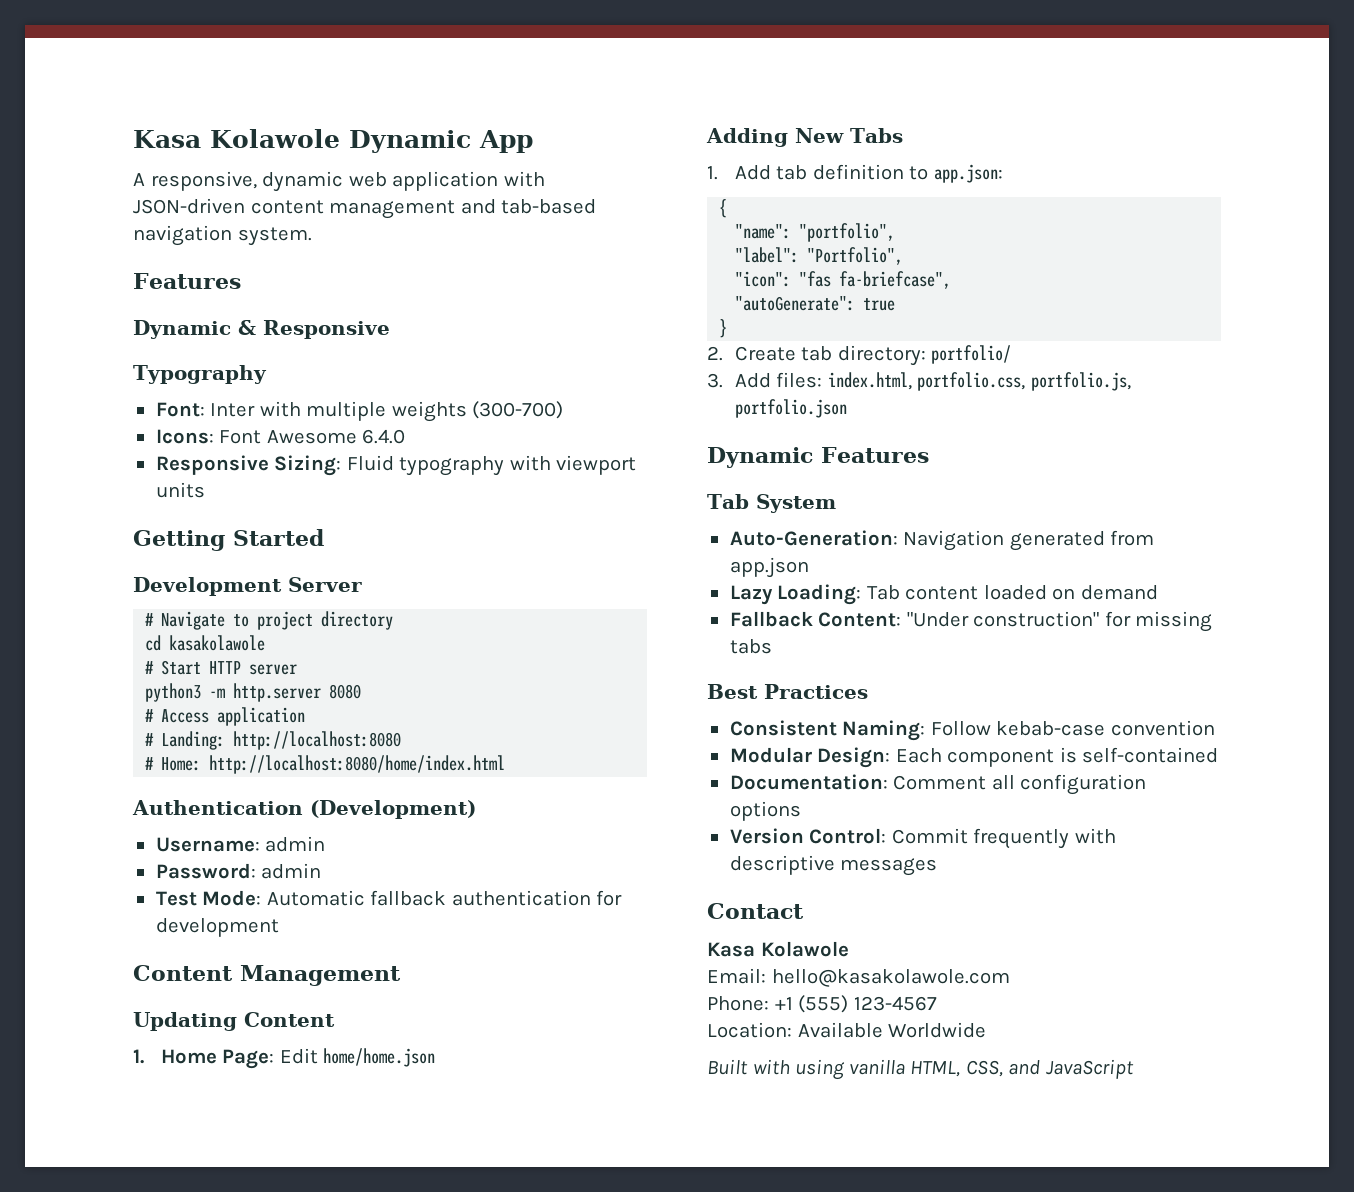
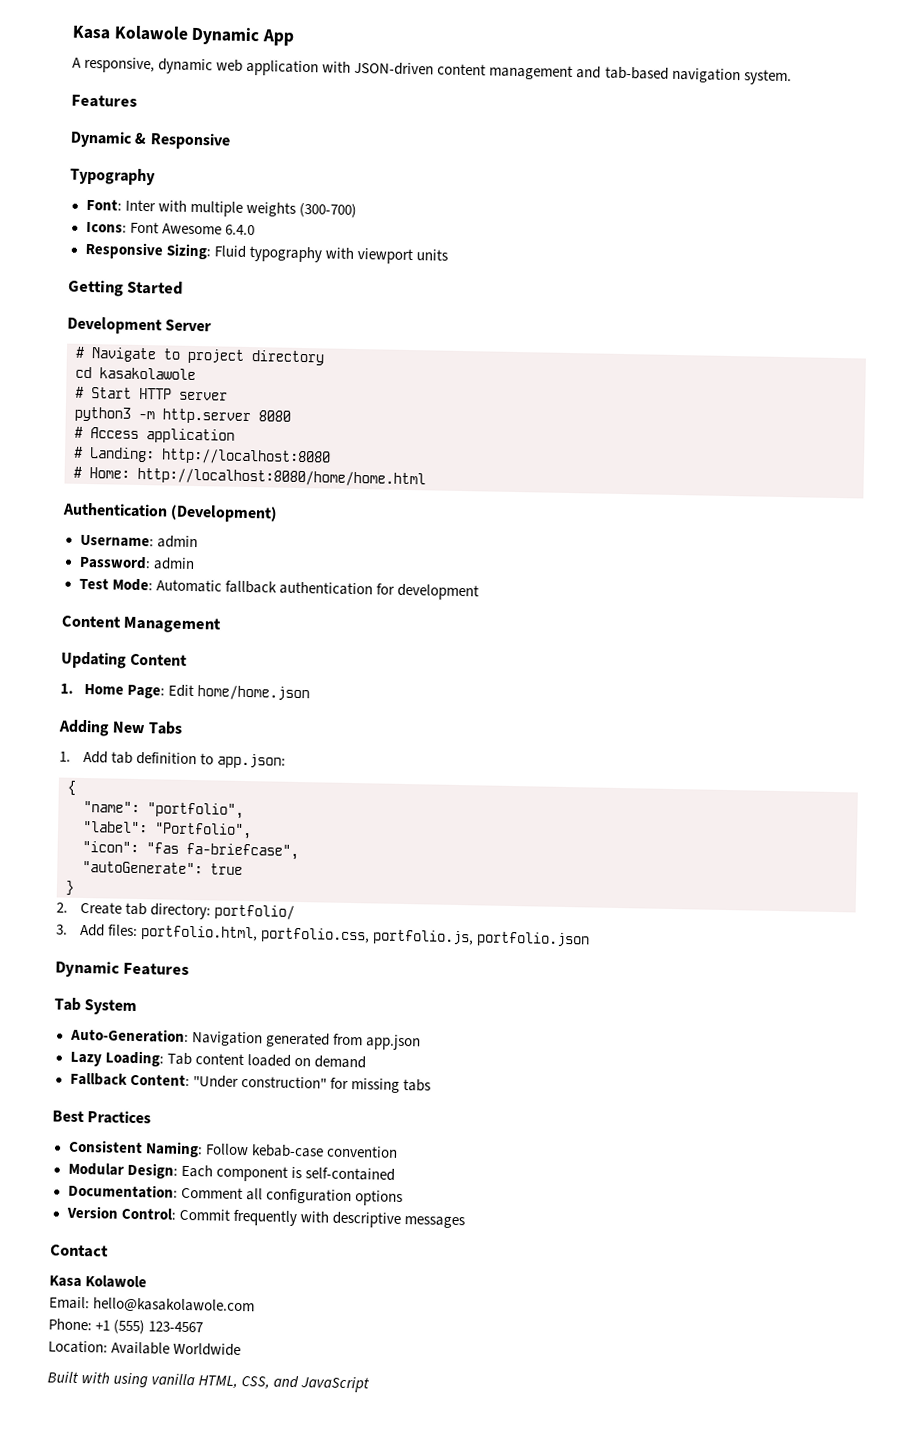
[209,755,506,774] http://localhost:8080/home/index.html -> [137,467,426,488] http://localhost:8080/home/home.html
[827,372,912,390] index.html, -> [140,925,259,942] portfolio.html,

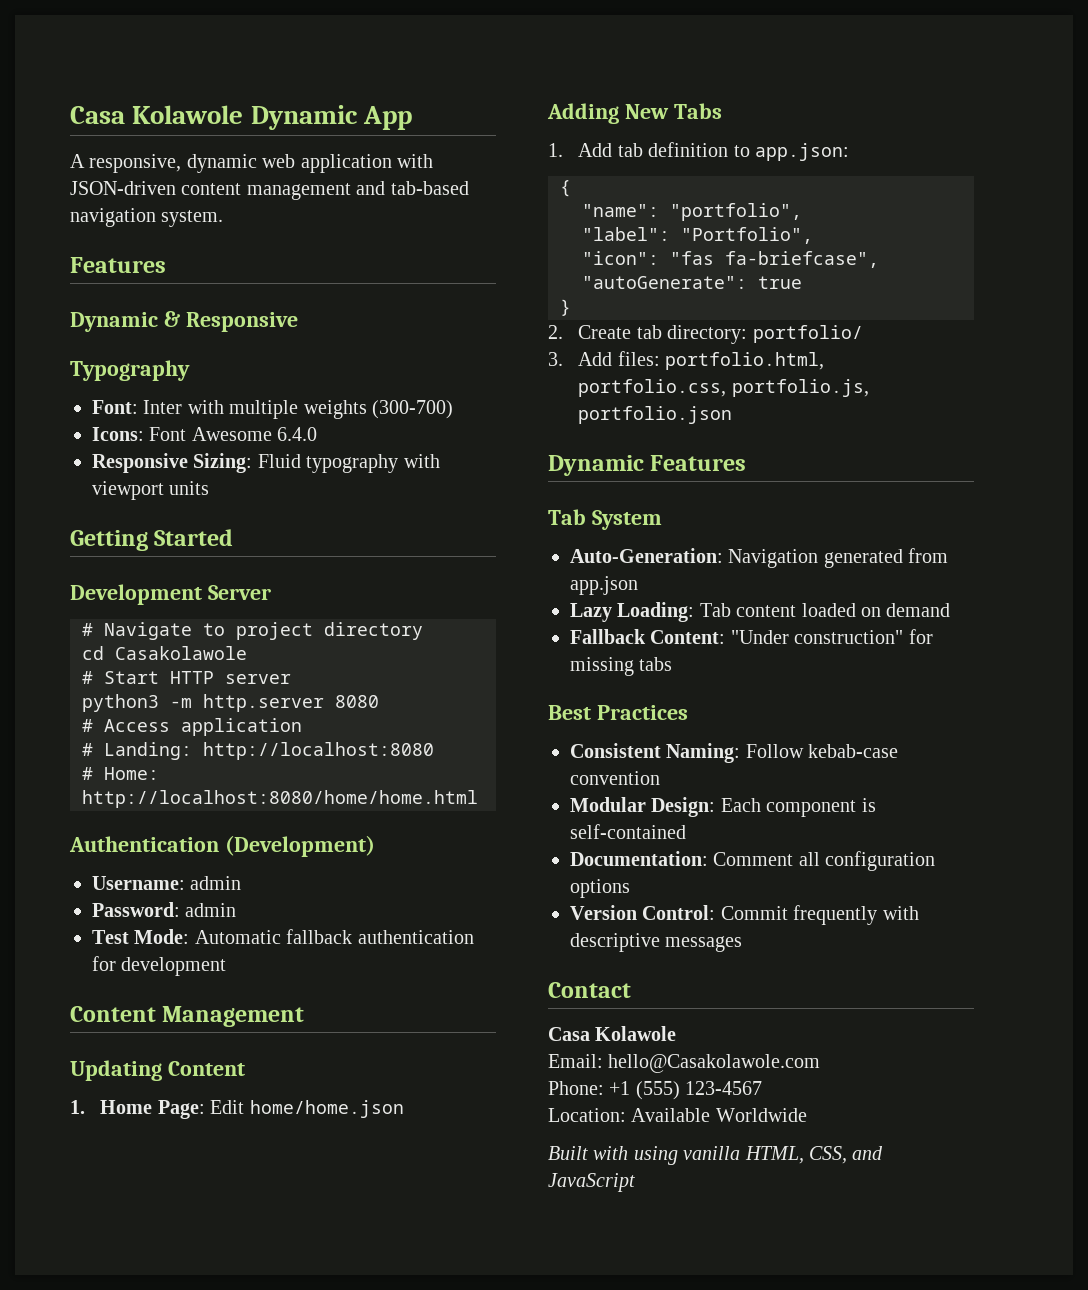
[72,25,111,40] Kasa -> [70,106,125,124] Casa
[99,367,196,381] kasakolawole -> [115,646,247,660] Casakolawole
[49,1275,82,1288] Kasa -> [548,1027,590,1041] Casa
[93,1297,256,1314] hello@kasakolawole.com -> [608,1054,821,1073] hello@Casakolawole.com

